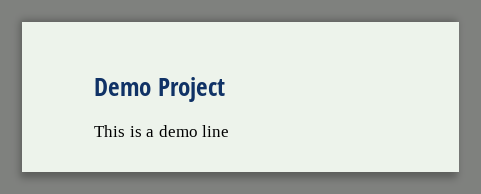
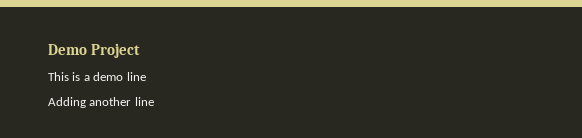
(230, 131) none -> [48,97,154,108] // Adding another line

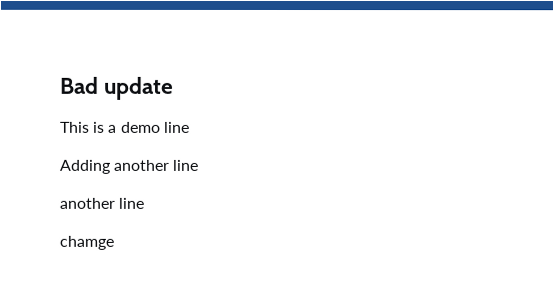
[48,43,141,58] Demo Project -> [60,76,175,100] Bad update
(154, 101) none -> [59,197,145,209] [59,235,114,250] // another line // chamge

